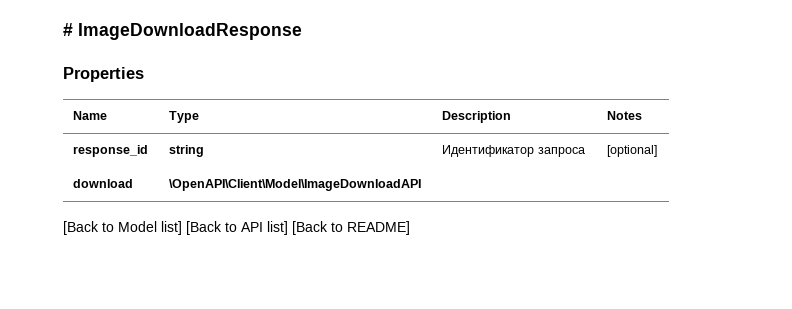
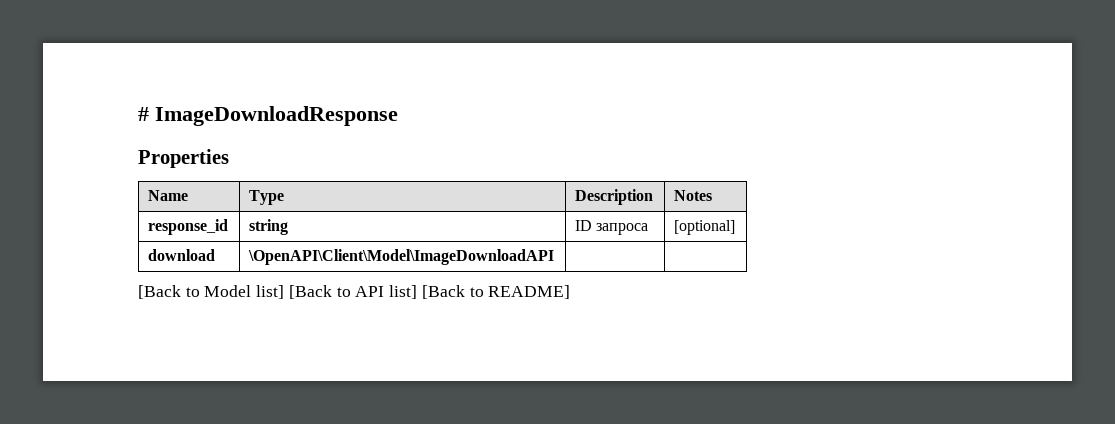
[442,145,535,157] Идентификатор -> [575,220,593,231] ID

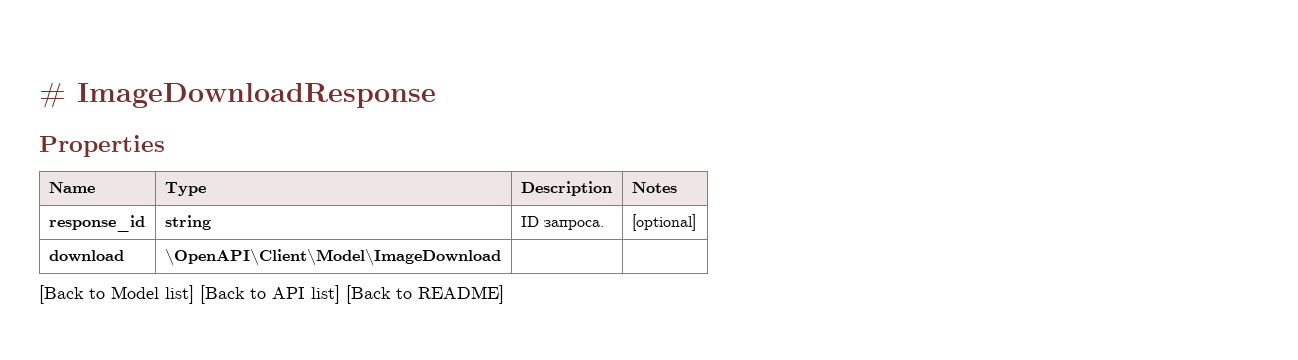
[596,223,649,235] запроса -> [543,220,604,230] запроса.
[248,249,555,265] \OpenAPI\Client\Model\ImageDownloadAPI -> [164,249,501,265] \OpenAPI\Client\Model\ImageDownload

